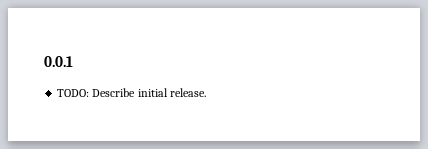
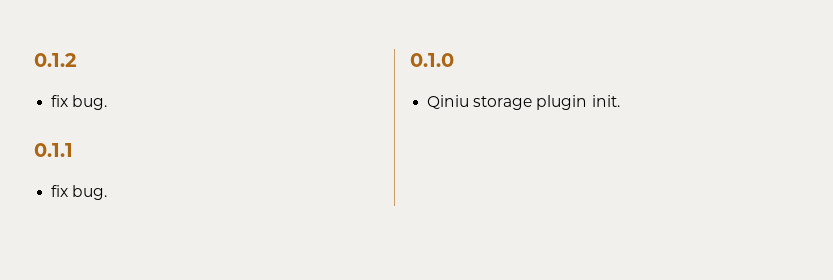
[44,56,73,67] [57,88,206,97] 0.0.1 // TODO: Describe initial release. -> [34,53,77,67] [51,95,108,110] [34,143,73,157] [51,185,108,200] [410,53,454,67] [427,95,620,110] 0.1.2 // fix bug. // 0.1.1 // fix bug. // 0.1.0 // Qiniu storage plugin init.

